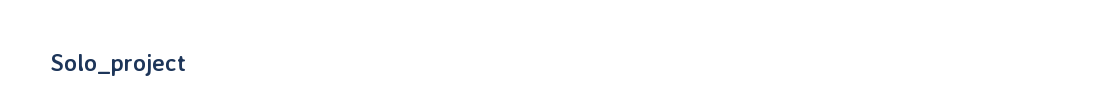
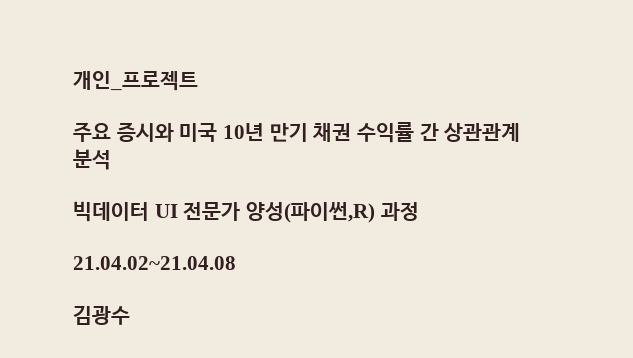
[50,54,186,76] Solo_project -> [73,71,198,91] [73,122,521,143] [73,149,111,170] [73,201,419,223] [73,256,236,270] [73,305,130,325] 개인_프로젝트 // 주요 증시와 미국 10년 만기 채권 수익률 간 상관관계 분석 // 빅데이터 UI 전문가 양성(파이썬,R) 과정 // 21.04.02~21.04.08 // 김광수

